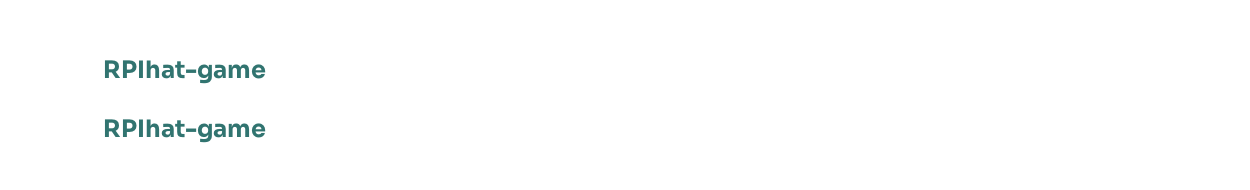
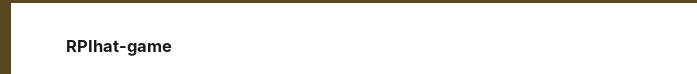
[103,60,266,84] [103,119,266,143] RPIhat-game // RPIhat-game -> [66,40,172,56] RPIhat-game

